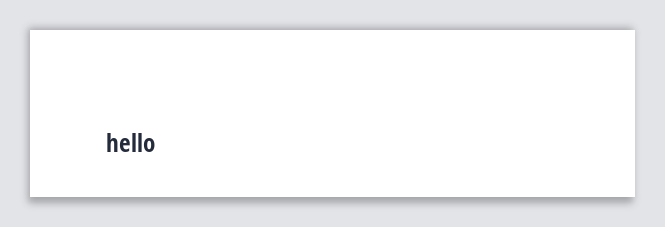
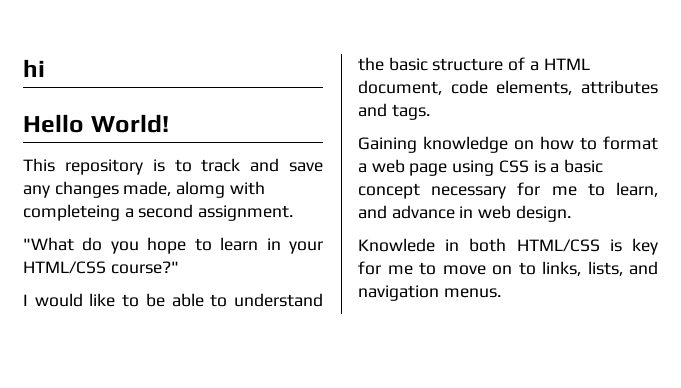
[106,133,155,152] hello -> [23,59,45,77] [23,114,169,133] [23,158,323,175] [23,181,265,198] [23,204,294,221] [23,237,324,254] [23,261,179,274] [23,293,324,307] [358,57,590,71] [358,80,658,95] [358,103,430,120] [358,136,658,153] [358,159,604,176] [358,182,658,199] [358,205,571,222] [358,238,658,255] [358,261,658,276] [358,285,501,301] hi // Hello World! // This repository is to track and save any changes made, alomg with completeing a second assignment. // "What do you hope to learn in your HTML/CSS course?" // I would like to be able to understand the basic structure of a HTML document, code elements, attributes and tags. // Gaining knowledge on how to format a web page using CSS is a basic concept necessary for me to learn, and advance in web design. // Knowlede in both HTML/CSS is key for me to move on to links, lists, and navigation menus.

